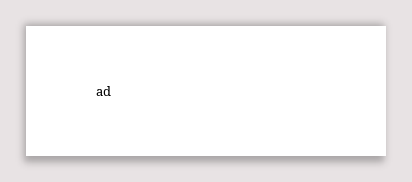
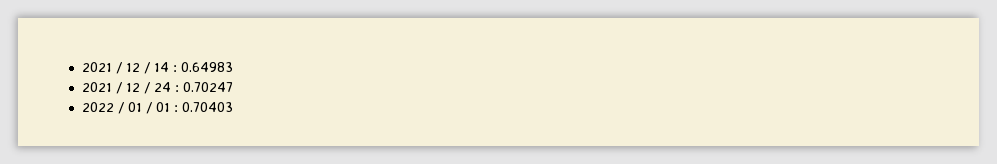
[96,86,111,96] ad -> [81,62,233,74] [81,82,233,94] [81,102,233,114] 2021 / 12 / 14 : 0.64983 // 2021 / 12 / 24 : 0.70247 // 2022 / 01 / 01 : 0.70403

